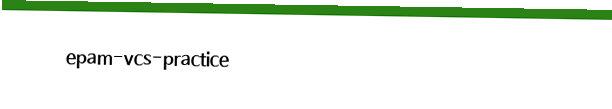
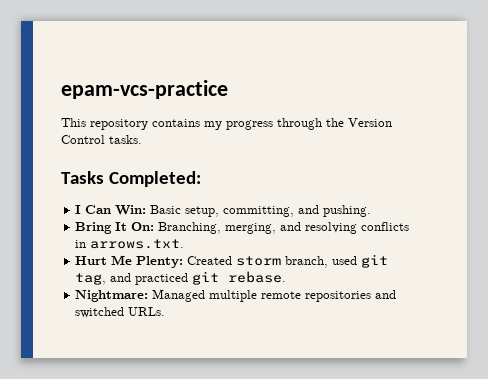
(230, 60) none -> [61,118,392,130] [61,135,142,144] [61,171,201,187] [75,205,372,217] [75,222,410,234] [75,239,185,249] [75,254,389,268] [75,271,287,285] [75,289,397,302] [75,307,166,318] // This repository contains my progress through the Version Control tasks. // Tasks Completed: // I Can Win: Basic setup, committing, and pushing. // Bring It On: Branching, merging, and resolving conflicts in arrows.txt. // Hurt Me Plenty: Created storm branch, used git tag, and practiced git rebase. // Nightmare: Managed multiple remote repositories and switched URLs.

